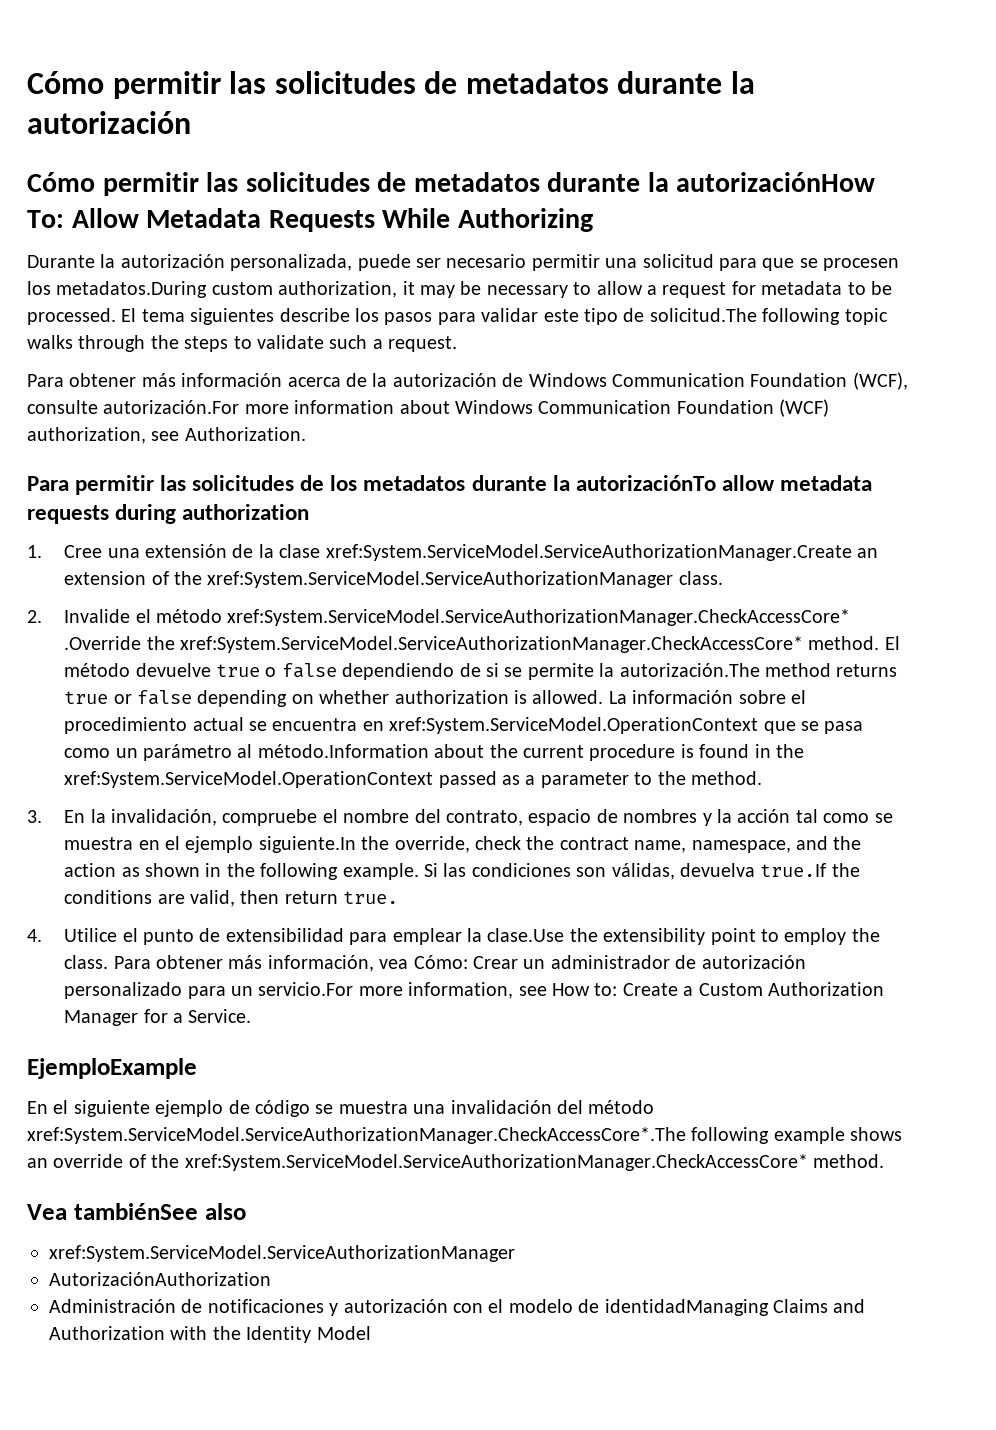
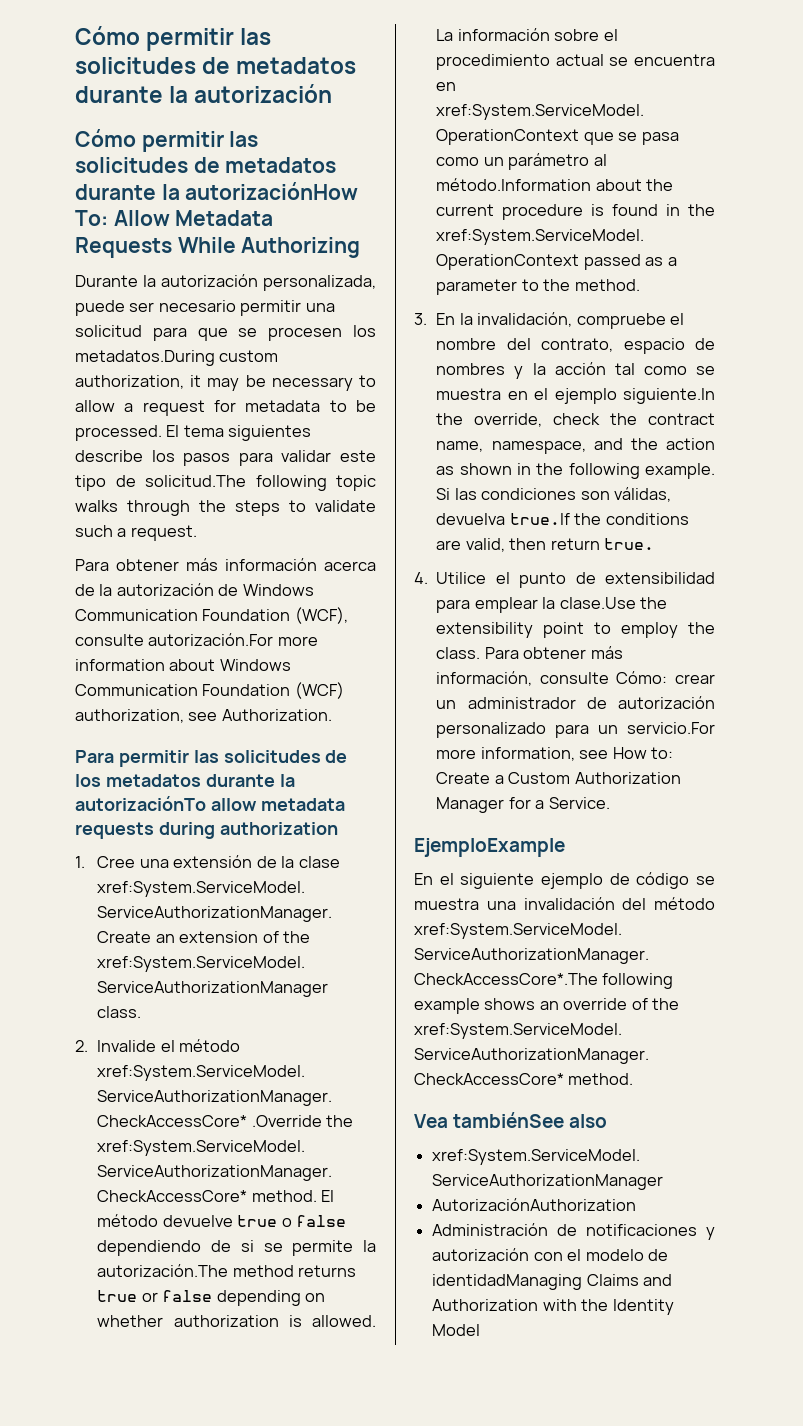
[379,955,519,969] vea Cómo: Crear -> [539,671,715,684] consulte Cómo: crear

